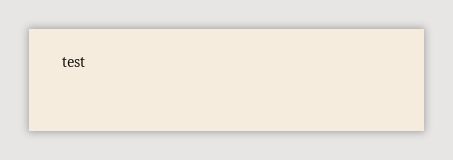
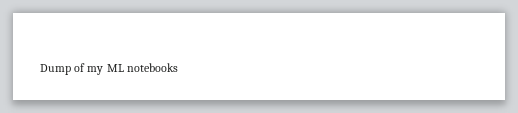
[62,57,85,67] test -> [40,63,178,75] Dump of my ML notebooks

